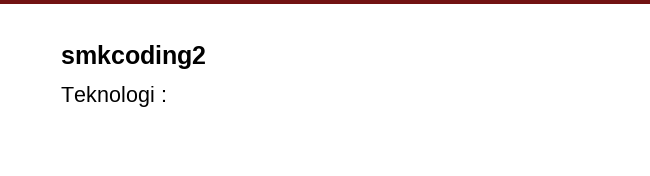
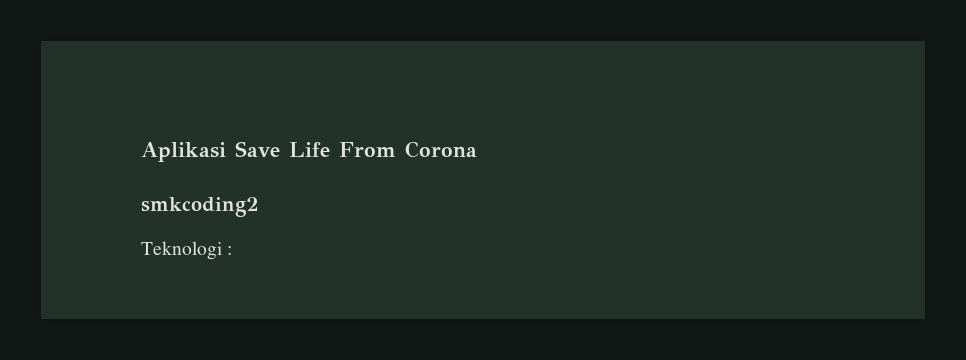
(61, 57) none -> [141,141,477,162] Aplikasi Save Life From Corona //

